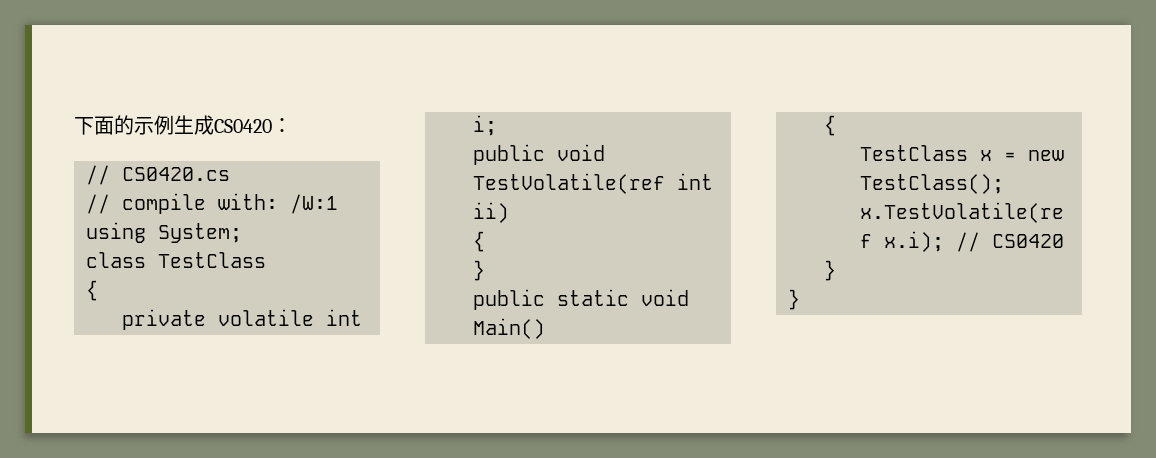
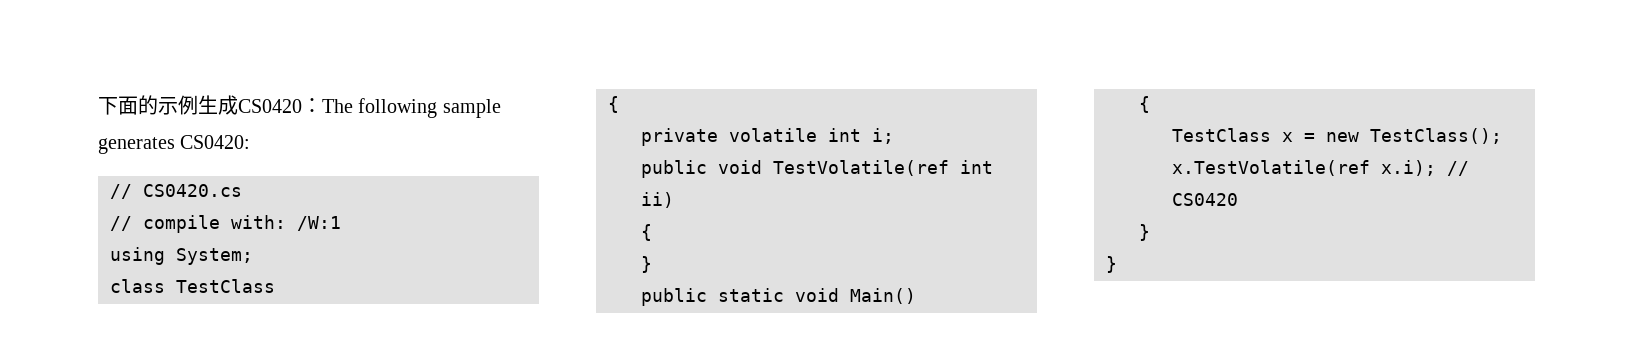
(292, 125) none -> [322,98,501,118] [98,135,251,154] The following sample generates CS0420:

